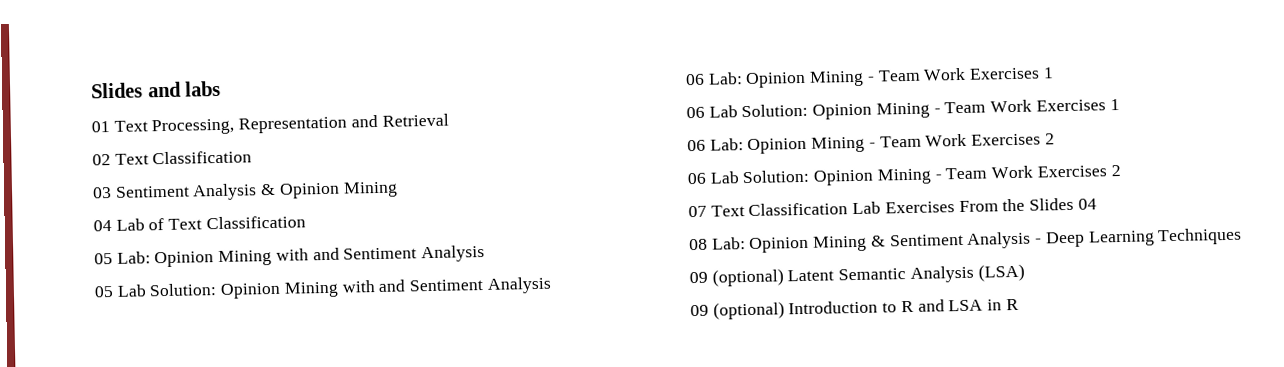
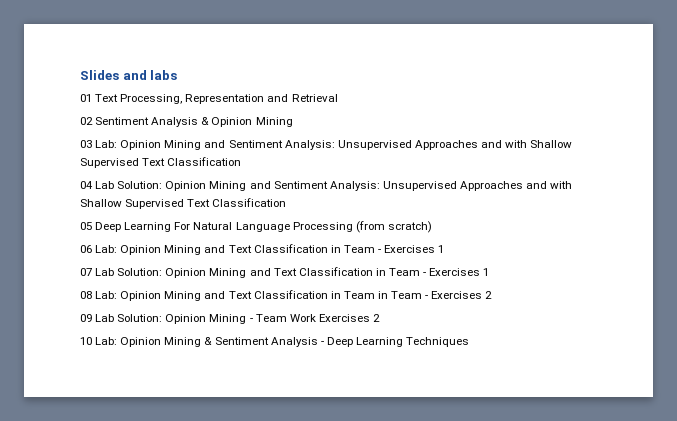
[114,150,253,165] [92,187,112,199] Text Classification // 03 -> (93, 121) none
[93,215,306,232] [94,244,486,268] [94,276,552,299] [685,67,1054,89] [686,98,1120,120] [687,133,1055,155] [687,172,707,185] 04 Lab of Text Classification // 05 Lab: Opinion Mining with and Sentiment Analysis // 05 Lab Solution: Opinion Mining with and Sentiment Analysis // 06 Lab: Opinion Mining - Team Work Exercises 1 // 06 Lab Solution: Opinion Mining - Team Work Exercises 1 // 06 Lab: Opinion Mining - Team Work Exercises 2 // 06 -> [80,140,573,150] [80,157,242,168] [80,181,573,191] [80,198,287,209] [80,221,432,233] [80,244,445,255] [80,267,490,278] [80,290,493,301] [80,314,92,322] 03 Lab: Opinion Mining and Sentiment Analysis: Unsupervised Approaches and with Shallow Supervised Text Classification // 04 Lab Solution: Opinion Mining and Sentiment Analysis: Unsupervised Approaches and with Shallow Supervised Text Classification // 05 Deep Learning For Natural Language Processing (from scratch) // 06 Lab: Opinion Mining and Text Classification in Team - Exercises 1 // 07 Lab Solution: Opinion Mining and Text Classification in Team - Exercises 1 // 08 Lab: Opinion Mining and Text Classification in Team in Team - Exercises 2 // 09
[688,197,1097,218] [689,238,708,251] 07 Text Classification Lab Exercises From the Slides 04 // 08 -> [80,337,92,345] 10
[689,263,1025,287] [690,298,1019,320] // 09 (optional) Latent Semantic Analysis (LSA) // 09 (optional) Introduction to R and LSA in R -> (470, 342) none

